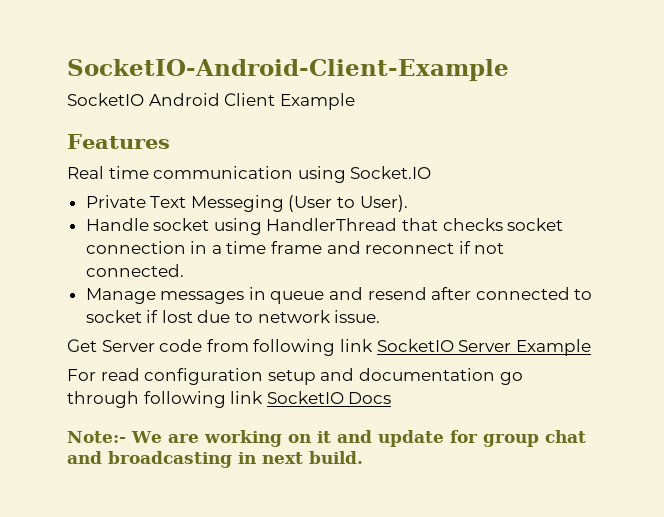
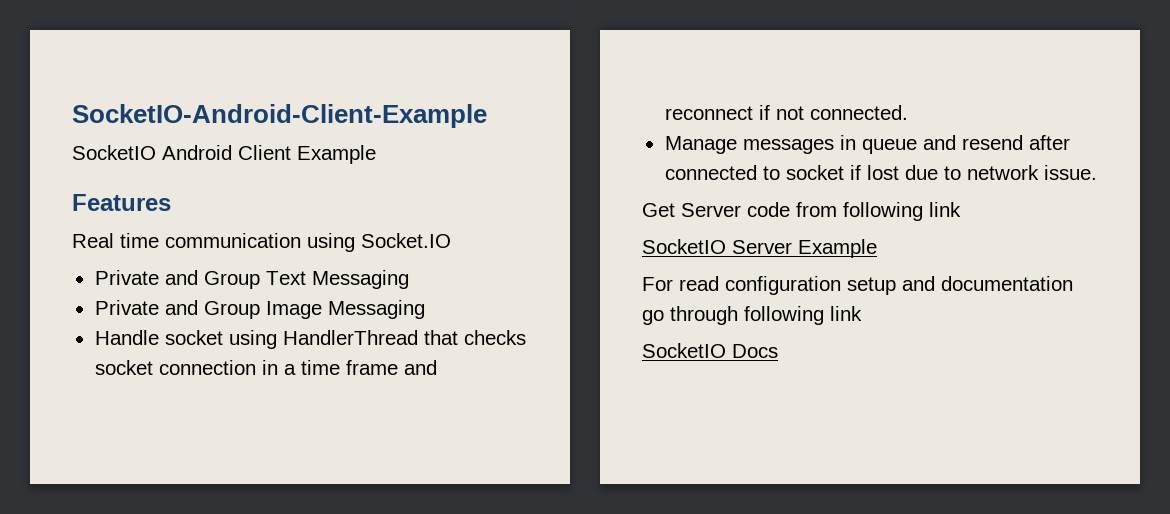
[150,195,408,212] Text Messeging (User to User). -> [164,270,409,289] [94,300,425,319] and Group Text Messaging // Private and Group Image Messaging
(373, 345) none -> (961, 209) //
(264, 397) none -> (862, 313) //
[67,430,586,447] [67,451,363,468] // Note:- We are working on it and update for group chat and broadcasting in next build. -> (778, 351) none

